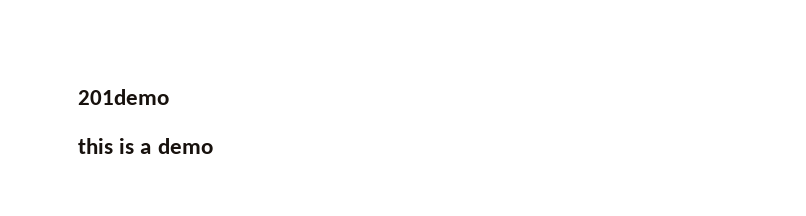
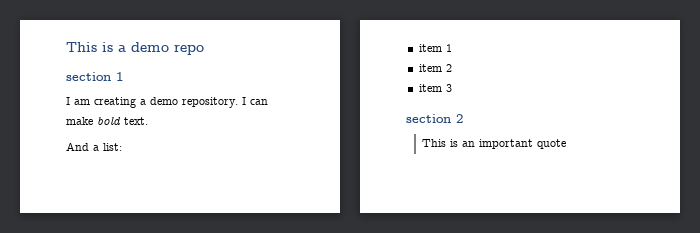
[78,89,169,105] [78,138,113,154] 201demo // this -> [66,42,97,52] This
(213, 146) none -> [174,45,204,55] [66,72,123,81] [66,97,268,108] [66,116,148,125] [66,142,122,151] [418,44,452,52] [418,64,452,72] [418,84,452,92] [406,114,463,123] [422,139,567,149] repo // section 1 // I am creating a demo repository. I can make bold text. // And a list: // item 1 // item 2 // item 3 // section 2 // This is an important quote

